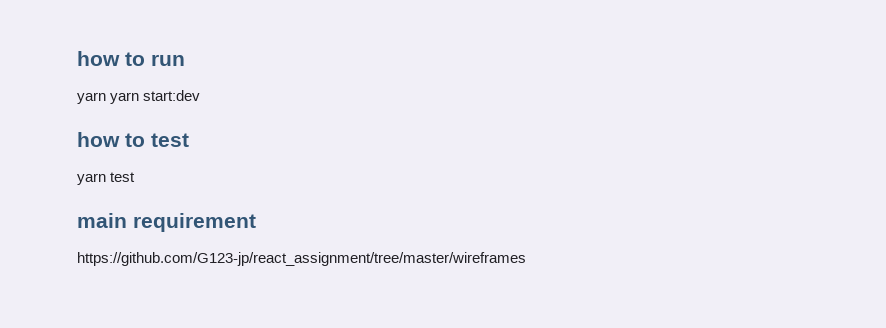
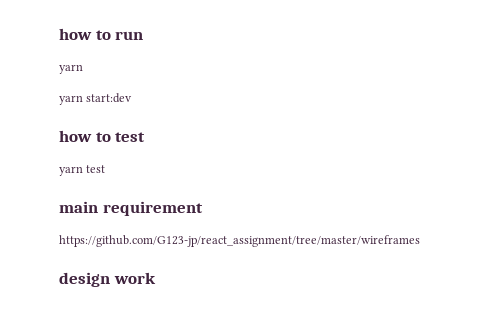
(106, 98) none -> (83, 69) //
(526, 259) none -> [59,272,156,287] // design work

